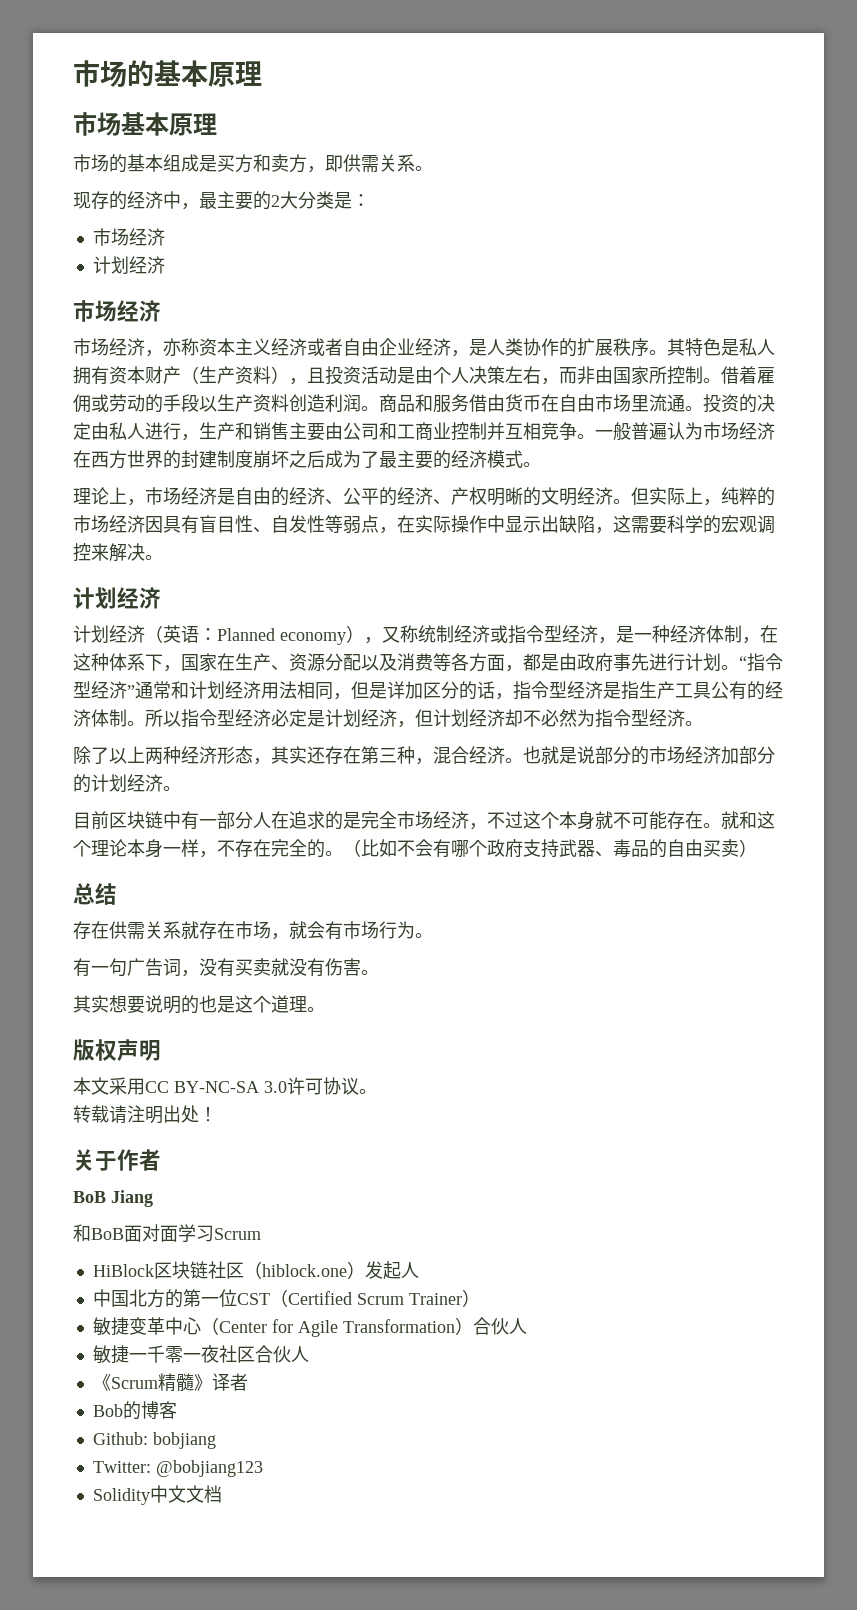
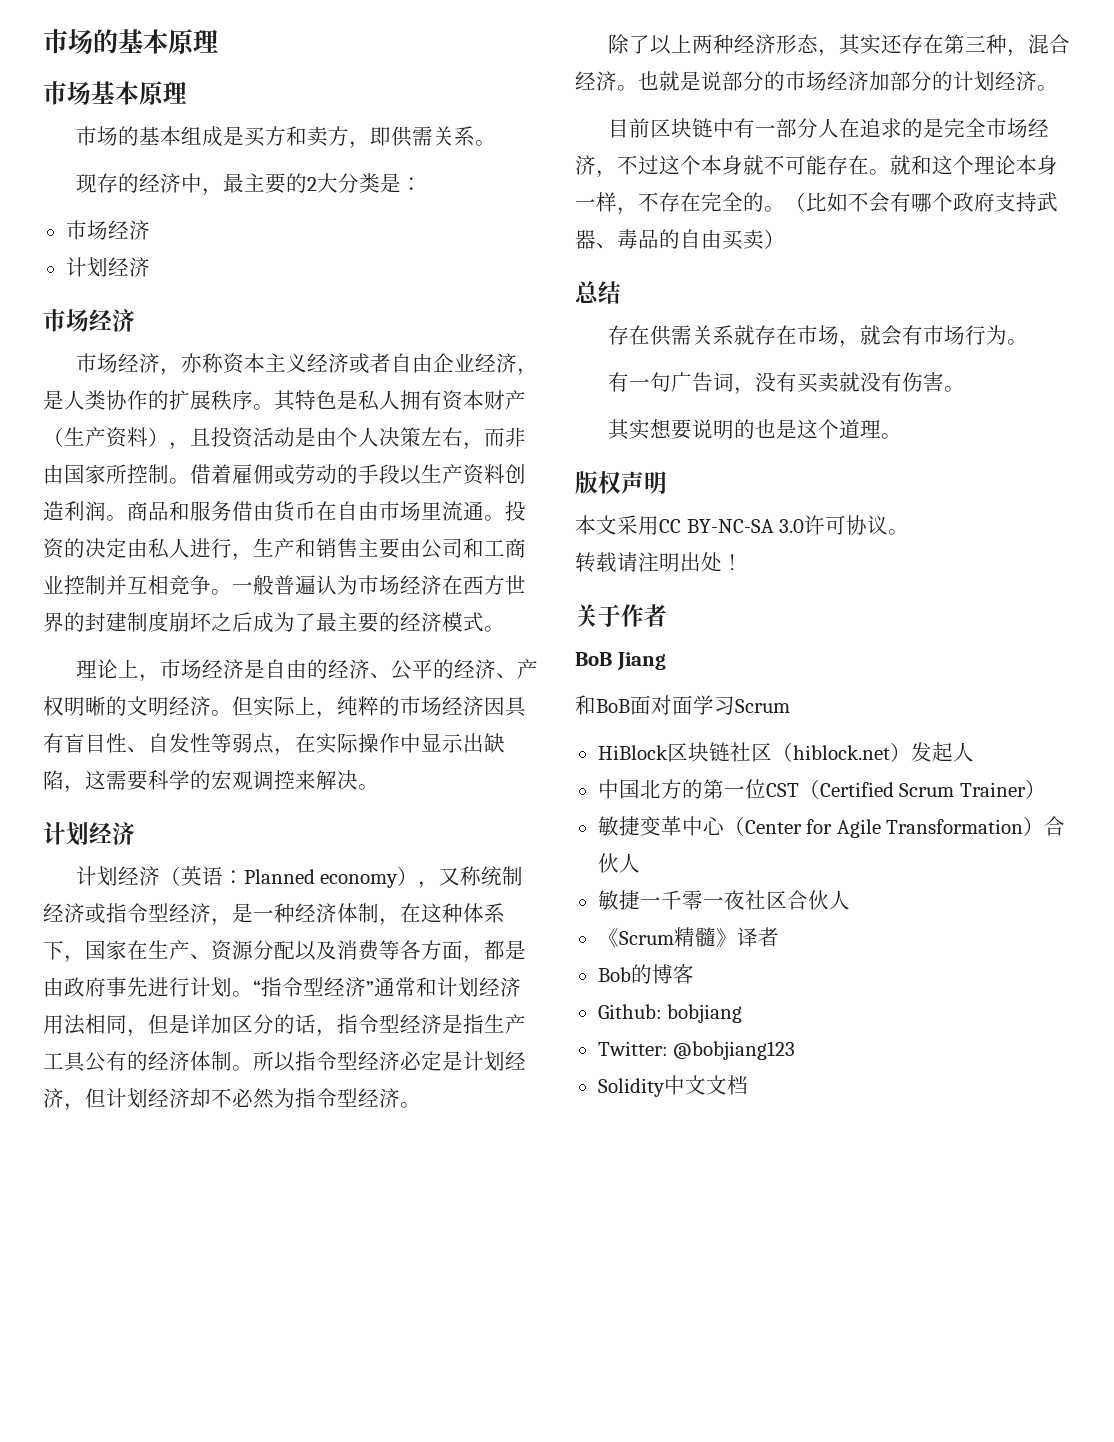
[261,1264,347,1277] hiblock.one -> [792,745,890,760] hiblock.net

